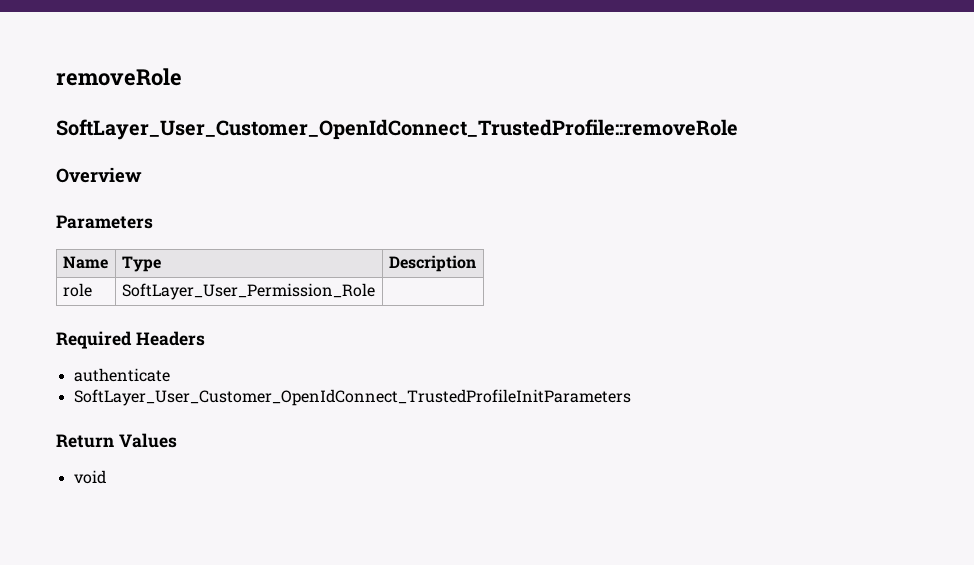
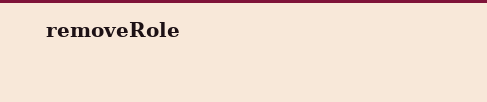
[56,119,738,140] [56,167,142,183] [56,215,153,229] [62,256,108,269] [121,256,161,272] [388,255,476,272] [62,283,92,297] [121,283,375,300] [56,331,205,349] [73,368,170,382] [73,389,631,406] [56,433,177,448] [73,470,106,484] // SoftLayer_User_Customer_OpenIdConnect_TrustedProfile::removeRole // Overview // Parameters // Name | Type | Description // role | SoftLayer_User_Permission_Role | // Required Headers // authenticate // SoftLayer_User_Customer_OpenIdConnect_TrustedProfileInitParameters // Return Values // void -> (180, 29) none

